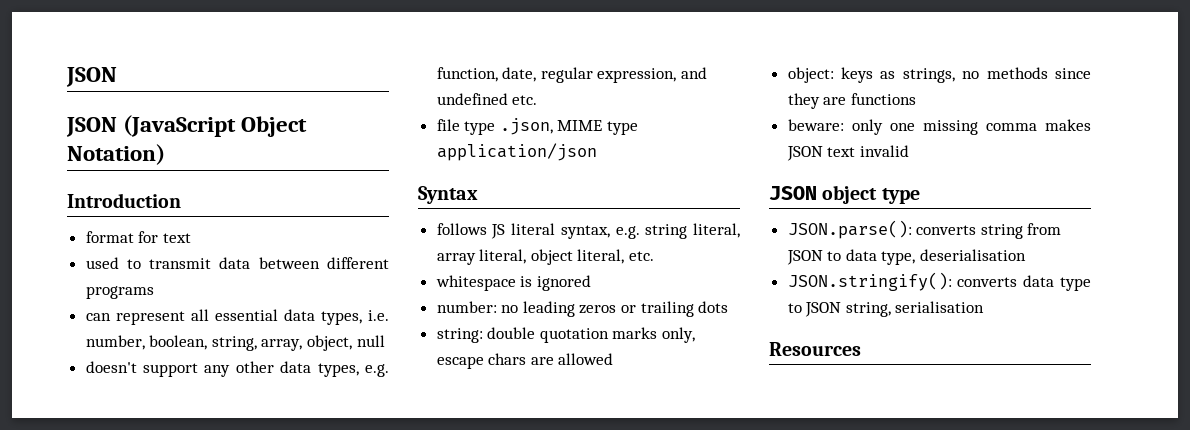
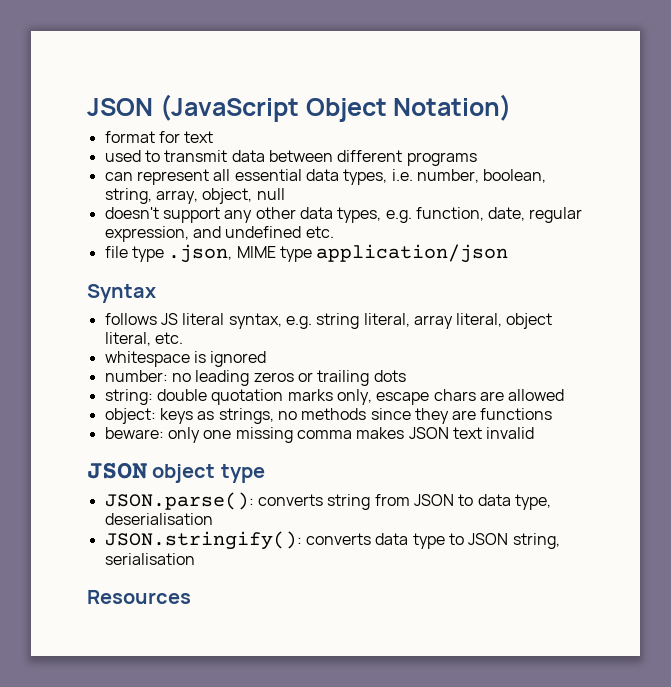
[66,67,117,87] [66,117,117,137] JSON // JSON -> [87,98,153,116] JSON
[67,193,181,208] // Introduction -> (512, 107) none

